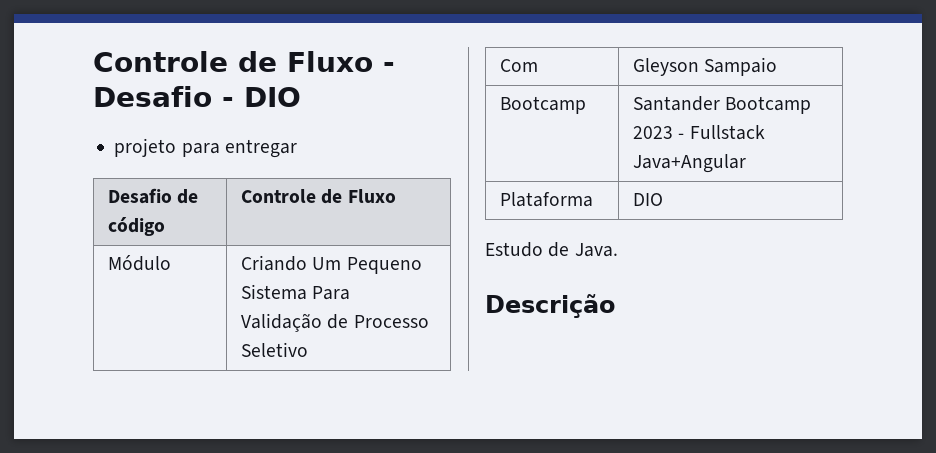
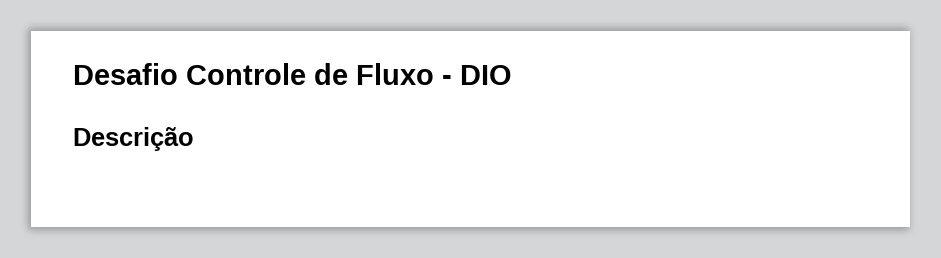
(93, 61) none -> [73,63,178,85] Desafio
[93,86,301,107] [114,138,297,158] [108,188,199,204] [108,217,166,236] [241,189,396,204] [108,255,172,271] [241,255,422,274] [241,284,351,300] [241,313,429,332] [241,342,309,357] [500,59,539,72] [633,57,778,76] [500,96,587,114] [633,96,812,114] [633,125,765,140] [633,154,747,173] [500,192,594,207] [633,193,664,206] [485,242,618,257] Desafio - DIO // projeto para entregar // Desafio de código | Controle de Fluxo // Módulo | Criando Um Pequeno Sistema Para Validação de Processo Seletivo // Com | Gleyson Sampaio // Bootcamp | Santander Bootcamp 2023 - Fullstack Java+Angular // Plataforma | DIO // Estudo de Java. -> [460,65,512,85] DIO

